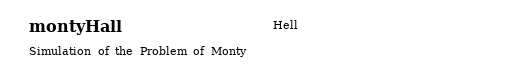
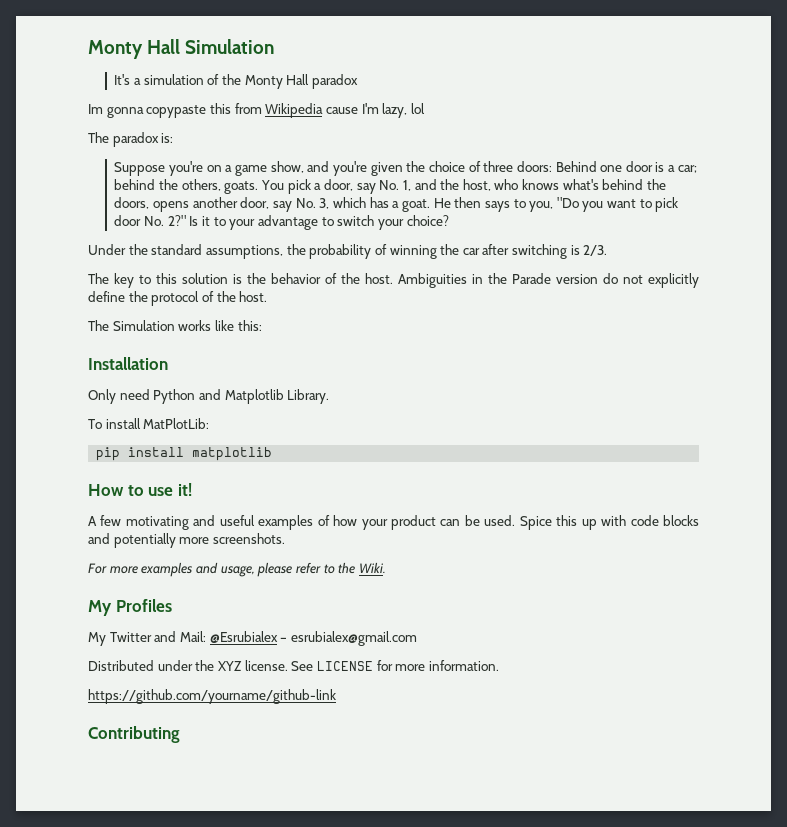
[29,20,122,35] [29,46,247,57] [273,20,298,29] montyHall // Simulation of the Problem of Monty Hell -> [88,39,275,59] [114,74,358,89] [88,103,425,118] [88,132,174,147] [114,161,697,176] [114,179,667,194] [114,197,679,212] [114,215,449,230] [88,244,608,259] [88,273,699,288] [88,291,268,306] [88,320,262,331] [88,357,168,370] [88,389,330,404] [88,418,210,429] [96,447,273,461] [88,483,192,496] [88,515,700,530] [88,533,285,548] [88,562,386,577] [88,599,172,616] [88,631,417,646] [88,660,499,671] [88,689,336,704] [88,726,180,743] Monty Hall Simulation // It's a simulation of the Monty Hall paradox // Im gonna copypaste this from Wikipedia cause I'm lazy, lol // The paradox is: // Suppose you're on a game show, and you're given the choice of three doors: Behind one door is a car; behind the others, goats. You pick a door, say No. 1, and the host, who knows what's behind the doors, opens another door, say No. 3, which has a goat. He then says to you, "Do you want to pick door No. 2?" Is it to your advantage to switch your choice? // Under the standard assumptions, the probability of winning the car after switching is 2/3. // The key to this solution is the behavior of the host. Ambiguities in the Parade version do not explicitly define the protocol of the host. // The Simulation works like this: // Installation // Only need Python and Matplotlib Library. // To install MatPlotLib: // pip install matplotlib // How to use it! // A few motivating and useful examples of how your product can be used. Spice this up with code blocks and potentially more screenshots. // For more examples and usage, please refer to the Wiki. // My Profiles // My Twitter and Mail: @Esrubialex – esrubialex@gmail.com // Distributed under the XYZ license. See LICENSE for more information. // https://github.com/yourname/github-link // Contributing

